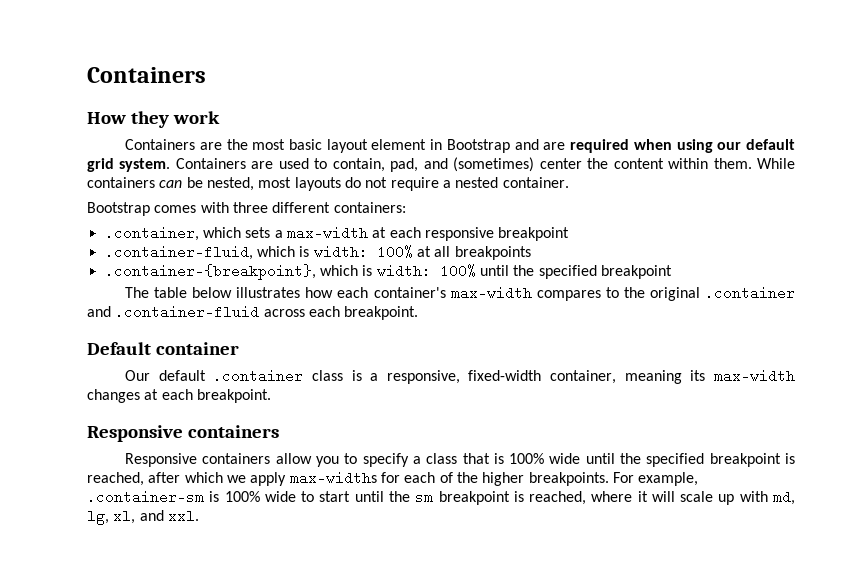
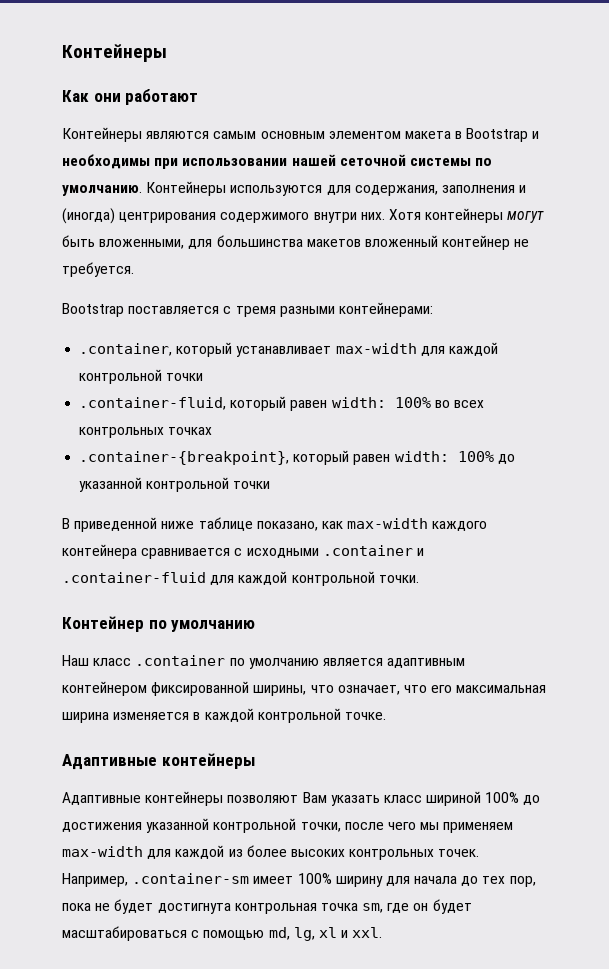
[87,67,206,83] [87,111,221,128] [125,139,795,153] [87,157,796,172] [87,177,569,191] [87,202,406,216] [104,226,570,241] [104,245,531,260] [104,264,672,280] [125,286,796,301] [87,305,419,320] [87,342,240,355] [125,369,796,384] [87,389,271,403] [87,425,280,442] [125,453,795,467] [87,471,699,486] [87,490,796,505] [87,510,164,525] Containers // How they work // Containers are the most basic layout element in Bootstrap and are required when using our default grid system. Containers are used to contain, pad, and (sometimes) center the content within them. While containers can be nested, most layouts do not require a nested container. // Bootstrap comes with three different containers: // .container, which sets a max-width at each responsive breakpoint // .container-fluid, which is width: 100% at all breakpoints // .container-{breakpoint}, which is width: 100% until the specified breakpoint // The table below illustrates how each container's max-width compares to the original .container and .container-fluid across each breakpoint. // Default container // Our default .container class is a responsive, fixed-width container, meaning its max-width changes at each breakpoint. // Responsive containers // Responsive containers allow you to specify a class that is 100% wide until the specified breakpoint is reached, after which we apply max-widths for each of the higher breakpoints. For example, .container-sm is 100% wide to start until the sm breakpoint is reached, where it will scale up with md, lg, xl, and -> [62,44,167,62] [62,89,199,105] [62,127,540,142] [62,154,493,169] [62,181,527,196] [62,208,545,224] [62,235,530,250] [62,262,134,277] [62,302,433,317] [79,342,498,357] [79,369,204,384] [79,396,484,411] [79,427,213,438] [79,450,515,465] [79,477,271,492] [62,517,488,532] [62,544,424,559] [62,571,419,586] [62,616,256,632] [62,655,466,669] [62,681,547,696] [62,708,386,723] [62,753,255,770] [62,791,541,806] [62,818,514,833] [62,845,480,860] [62,873,536,887] [62,899,472,914] [62,926,349,941] Контейнеры // Как они работают // Контейнеры являются самым основным элементом макета в Bootstrap и необходимы при использовании нашей сеточной системы по умолчанию. Контейнеры используются для содержания, заполнения и (иногда) центрирования содержимого внутри них. Хотя контейнеры могут быть вложенными, для большинства макетов вложенный контейнер не требуется. // Bootstrap поставляется с тремя разными контейнерами: // .container, который устанавливает max-width для каждой контрольной точки // .container-fluid, который равен width: 100% во всех контрольных точках // .container-{breakpoint}, который равен width: 100% до указанной контрольной точки // В приведенной ниже таблице показано, как max-width каждого контейнера сравнивается с исходными .container и .container-fluid для каждой контрольной точки. // Контейнер по умолчанию // Наш класс .container по умолчанию является адаптивным контейнером фиксированной ширины, что означает, что его максимальная ширина изменяется в каждой контрольной точке. // Адаптивные контейнеры // Адаптивные контейнеры позволяют Вам указать класс шириной 100% до достижения указанной контрольной точки, после чего мы применяем max-width для каждой из более высоких контрольных точек. Например, .container-sm имеет 100% ширину для начала до тех пор, пока не будет достигнута контрольная точка sm, где он будет масштабироваться с помощью md, lg, xl и

